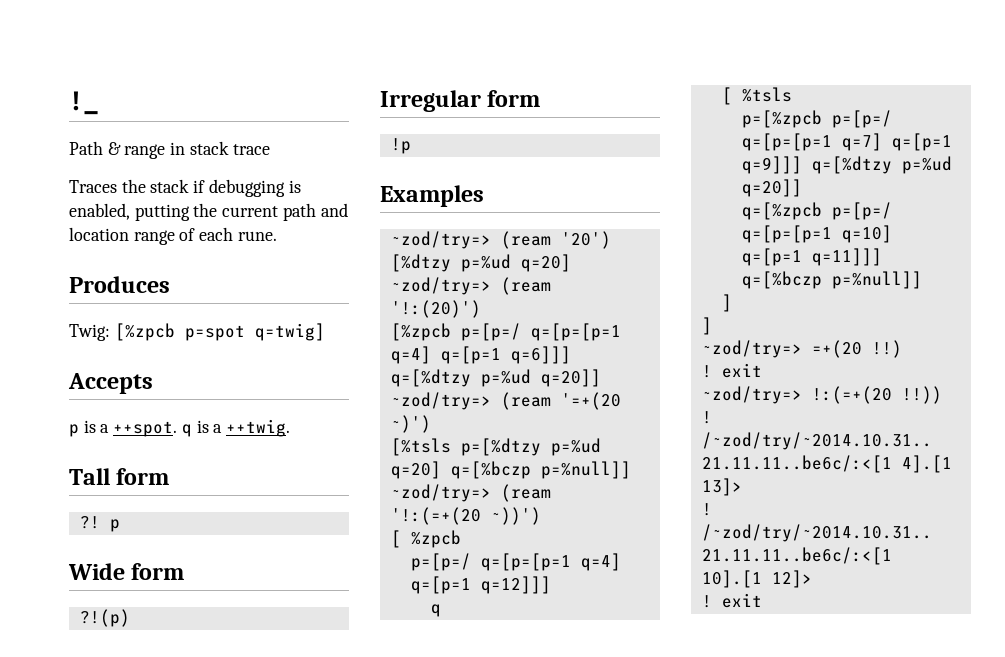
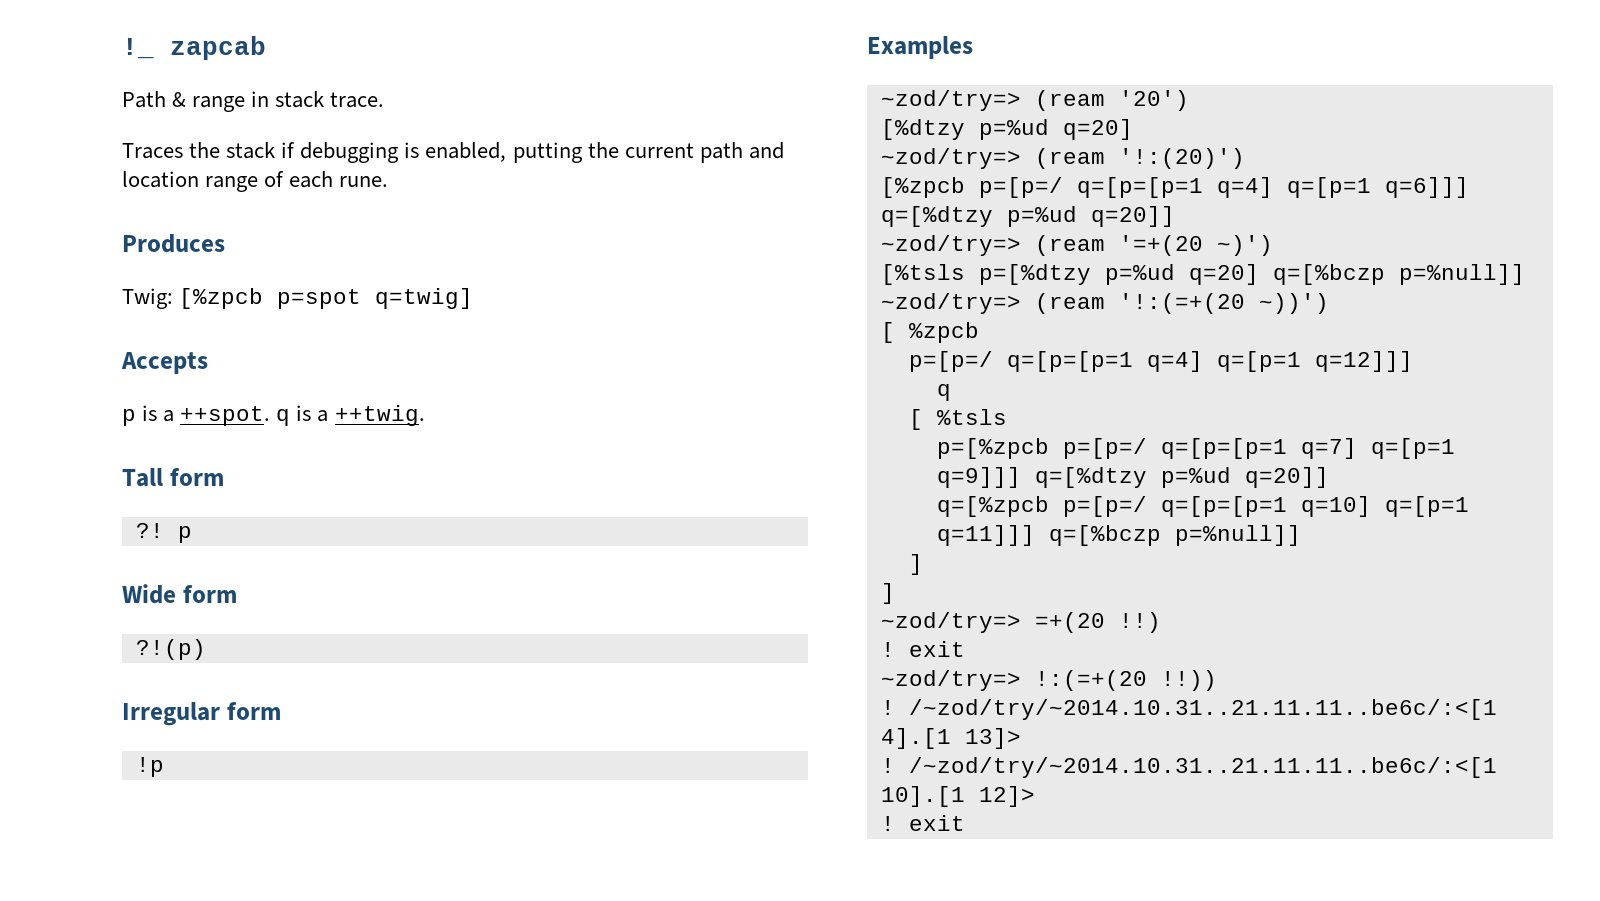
(99, 103) none -> [170,36,266,60] zapcab
[232,144,270,155] trace -> [330,92,385,108] trace.

